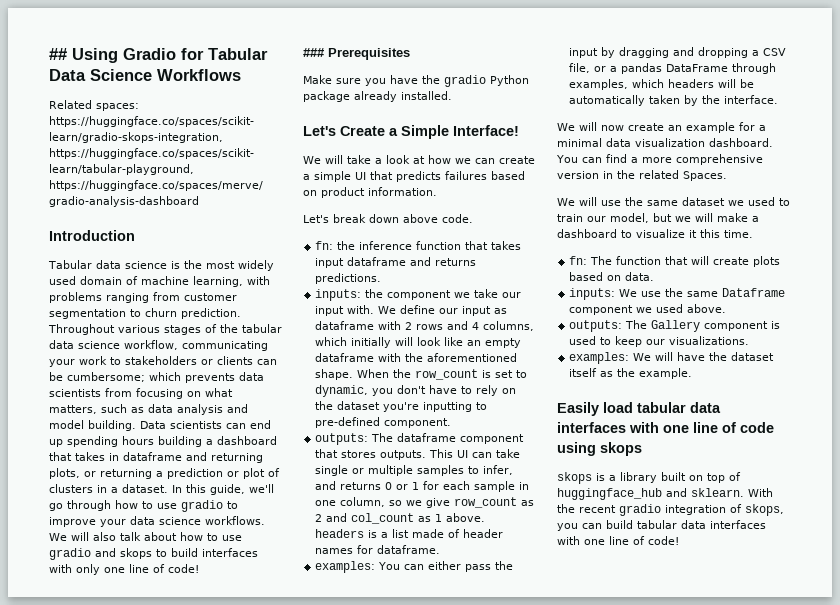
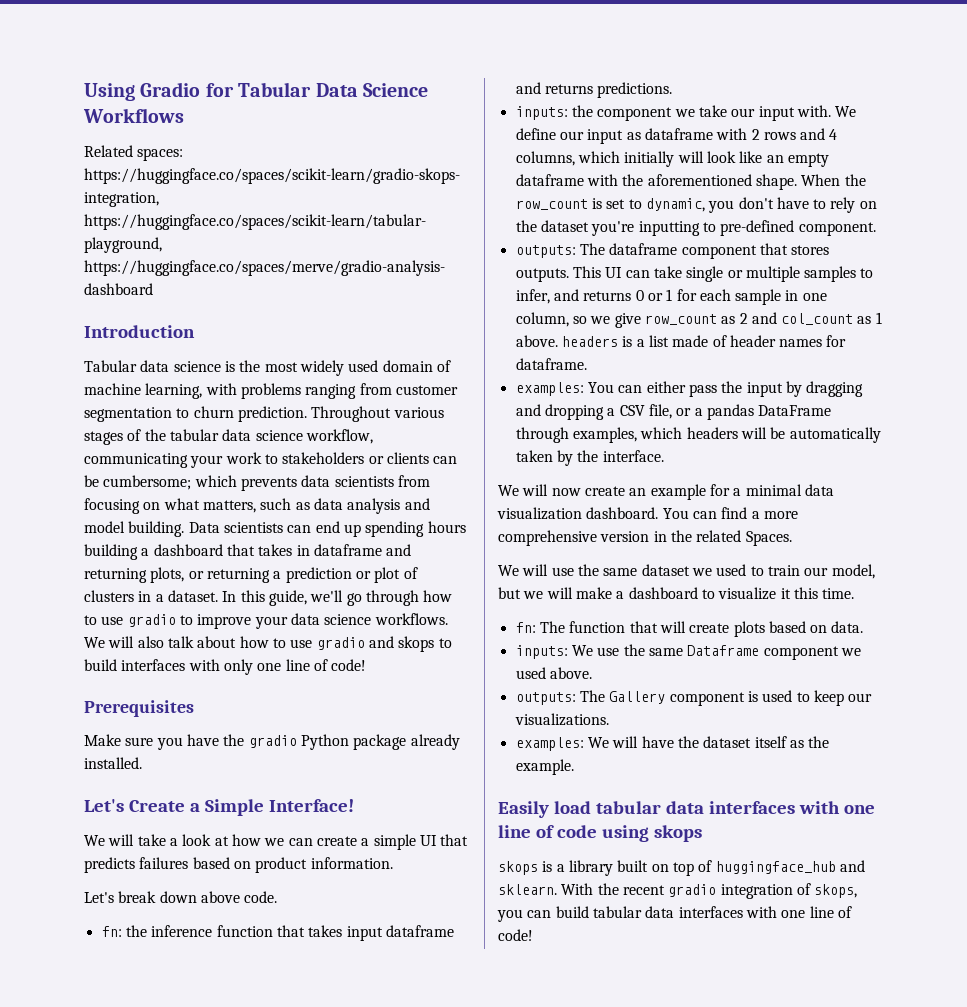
[49,48,67,60] ## -> (84, 92) none
[303,48,325,57] ### -> (367, 665) none

